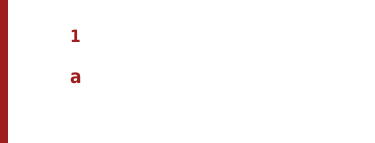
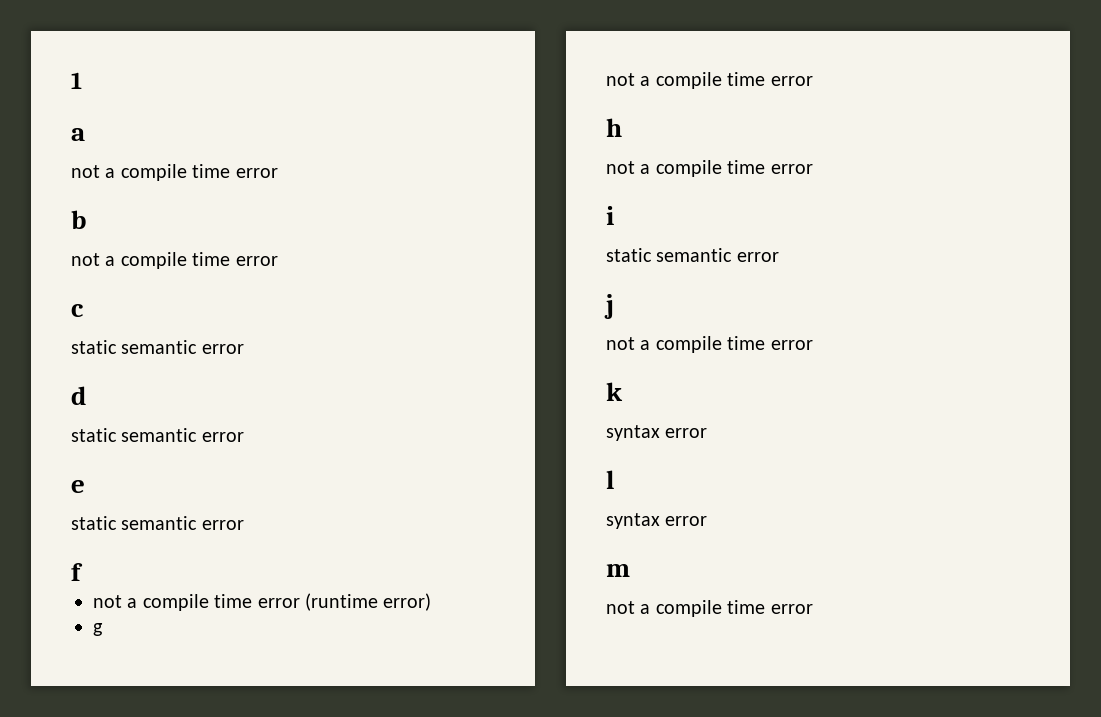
(82, 78) none -> [71,164,278,181] [71,210,86,229] [71,252,278,269] [71,304,84,317] [71,340,244,354] [71,386,86,405] [71,428,244,442] [71,480,85,493] [71,516,244,530] [71,563,83,581] [93,593,432,611] [93,623,103,636] [606,72,813,89] [606,118,622,137] [606,160,813,177] [606,206,614,225] [606,248,779,262] [604,294,614,319] [606,336,813,353] [606,382,623,401] [606,425,708,441] [606,470,614,489] [606,513,708,529] [606,564,630,577] [606,600,813,617] // not a compile time error // b // not a compile time error // c // static semantic error // d // static semantic error // e // static semantic error // f // not a compile time error (runtime error) // g // not a compile time error // h // not a compile time error // i // static semantic error // j // not a compile time error // k // syntax error // l // syntax error // m // not a compile time error

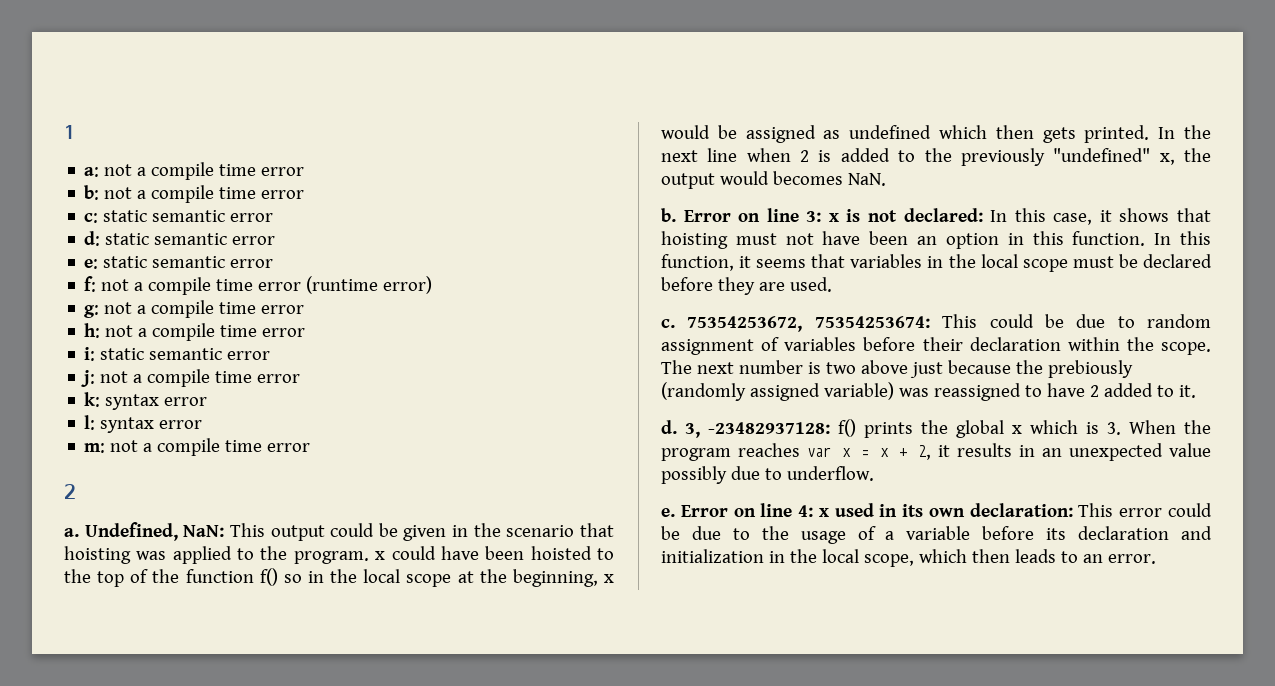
[71,72,82,89] [71,128,85,141] [71,164,278,181] [71,210,86,229] [71,252,278,269] [71,304,84,317] [71,340,244,354] [71,386,86,405] [71,428,244,442] [71,480,85,493] [71,516,244,530] [71,563,83,581] 1 // a // not a compile time error // b // not a compile time error // c // static semantic error // d // static semantic error // e // static semantic error // f // -> [64,125,75,139] [84,162,305,180] [84,185,305,203] [84,210,274,223] [84,231,276,246] [84,256,274,269] [84,276,97,292] 1 // a: not a compile time error // b: not a compile time error // c: static semantic error // d: static semantic error // e: static semantic error // f:
[93,623,103,636] [606,72,813,89] [606,118,622,137] [606,160,813,177] [606,206,614,225] [606,248,779,262] [604,294,614,319] [606,336,813,353] [606,382,623,401] [606,425,708,441] [606,470,614,489] [606,513,708,529] [606,564,630,577] [606,600,813,617] g // not a compile time error // h // not a compile time error // i // static semantic error // j // not a compile time error // k // syntax error // l // syntax error // m // not a compile time error -> [84,300,305,318] [84,323,306,341] [84,347,271,361] [81,369,301,387] [84,392,208,410] [84,415,203,433] [84,438,311,456] [64,484,76,499] [64,522,614,541] [64,546,614,564] [64,568,614,587] [661,125,1211,143] [661,148,1211,166] [661,171,886,189] [661,208,1211,225] [661,231,1211,249] [661,254,1212,272] [661,277,832,295] [661,314,1211,332] [661,337,1211,355] [661,360,1133,378] [661,382,1196,401] [661,419,1211,438] [661,443,1211,461] [661,466,874,484] [661,503,1212,517] [661,526,1212,544] [661,549,1156,567] g: not a compile time error // h: not a compile time error // i: static semantic error // j: not a compile time error // k: syntax error // l: syntax error // m: not a compile time error // 2 // a. Undefined, NaN: This output could be given in the scenario that hoisting was applied to the program. x could have been hoisted to the top of the function f() so in the local scope at the beginning, x would be assigned as undefined which then gets printed. In the next line when 2 is added to the previously "undefined" x, the output would becomes NaN. // b. Error on line 3: x is not declared: In this case, it shows that hoisting must not have been an option in this function. In this function, it seems that variables in the local scope must be declared before they are used. // c. 75354253672, 75354253674: This could be due to random assignment of variables before their declaration within the scope. The next number is two above just because the prebiously (randomly assigned variable) was reassigned to have 2 added to it. // d. 3, -23482937128: f() prints the global x which is 3. When the program reaches var x = x + 2, it results in an unexpected value possibly due to underflow. // e. Error on line 4: x used in its own declaration: This error could be due to the usage of a variable before its declaration and initialization in the local scope, which then leads to an error.

